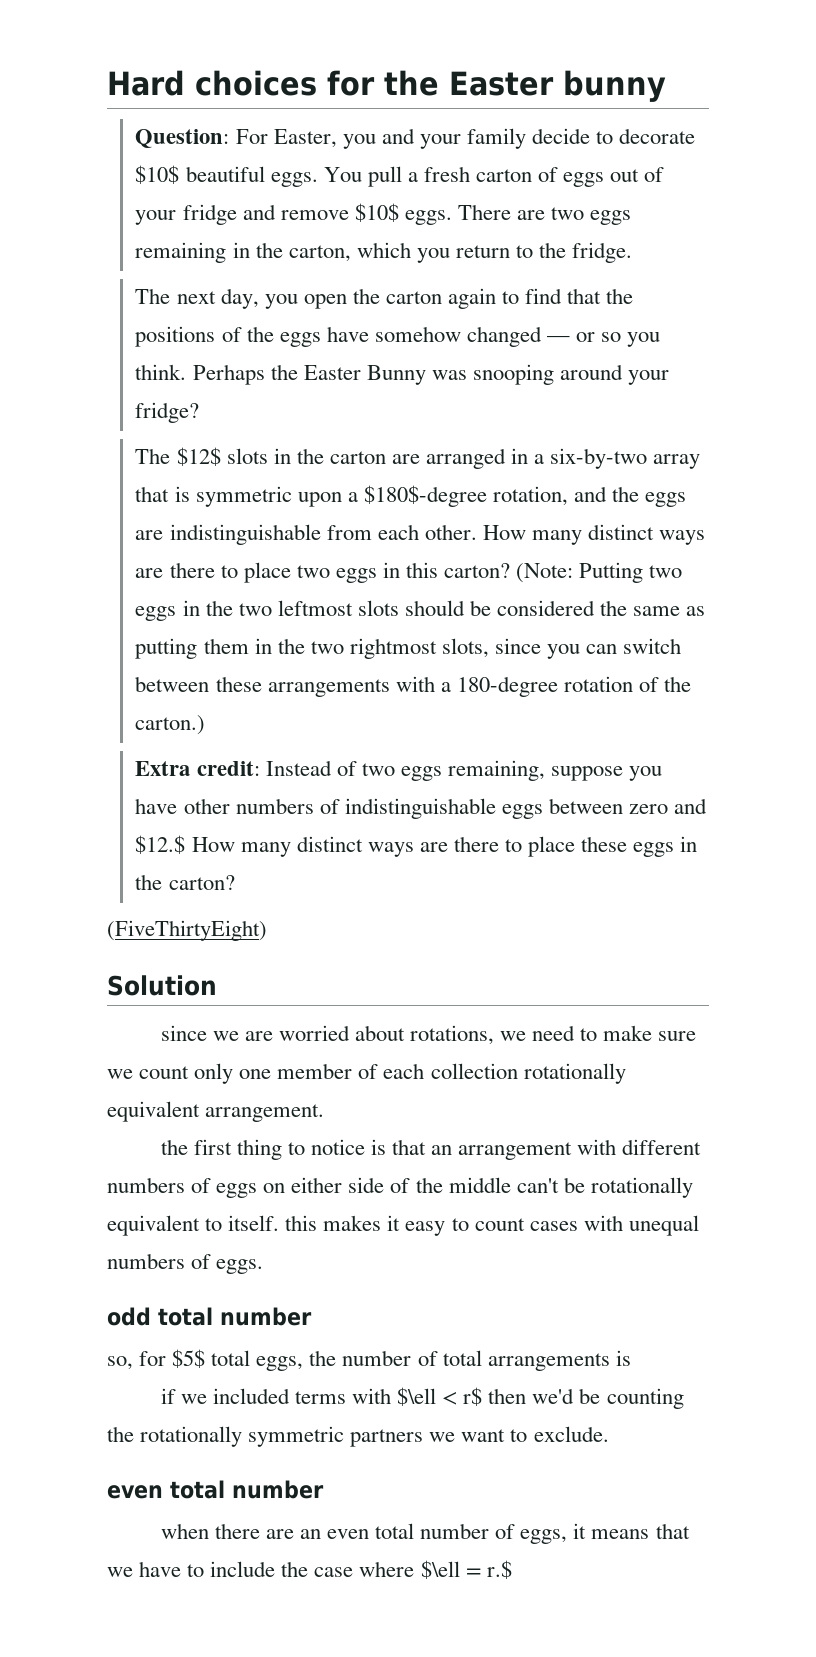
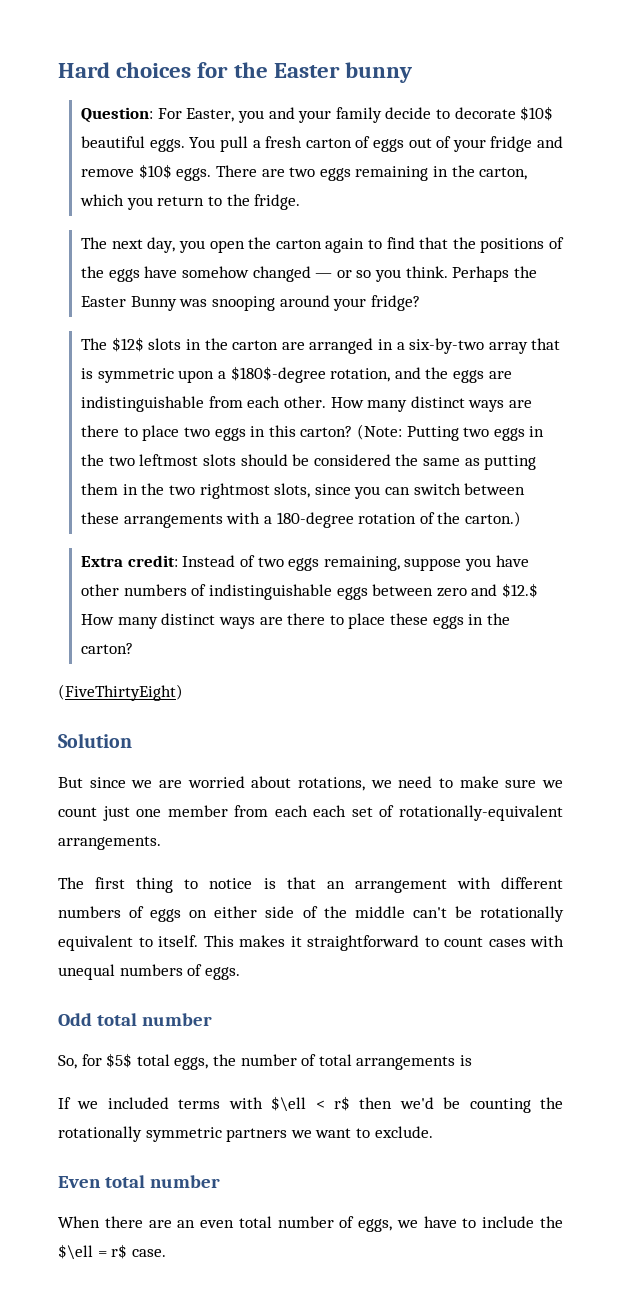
(217, 985) none -> [58,777,83,788] But
[194,1063,234,1084] only -> [102,806,130,821] just
[358,1063,626,1084] [107,1101,325,1122] [160,1139,188,1155] of each collection rotationally equivalent arrangement. // the -> [234,805,563,821] [58,836,161,850] [58,877,84,889] from each each set of rotationally-equivalent arrangements. // The
[285,1215,318,1231] this -> [203,935,234,947] This
[405,1221,446,1236] easy -> [307,935,419,951] straightforward
[107,1307,312,1326] [107,1356,133,1370] odd total number // so, -> [58,1013,212,1026] [58,1055,77,1069] Odd total number // So,
[160,1388,176,1404] if -> [58,1097,71,1109] If
[107,1480,324,1499] [160,1523,209,1539] even total number // when -> [58,1175,220,1188] [58,1216,100,1228] Even total number // When
[573,1523,690,1539] it means that -> (393, 1225) none
[314,1560,512,1579] case where $\ell = r.$ -> [58,1244,166,1260] $\ell = r$ case.

